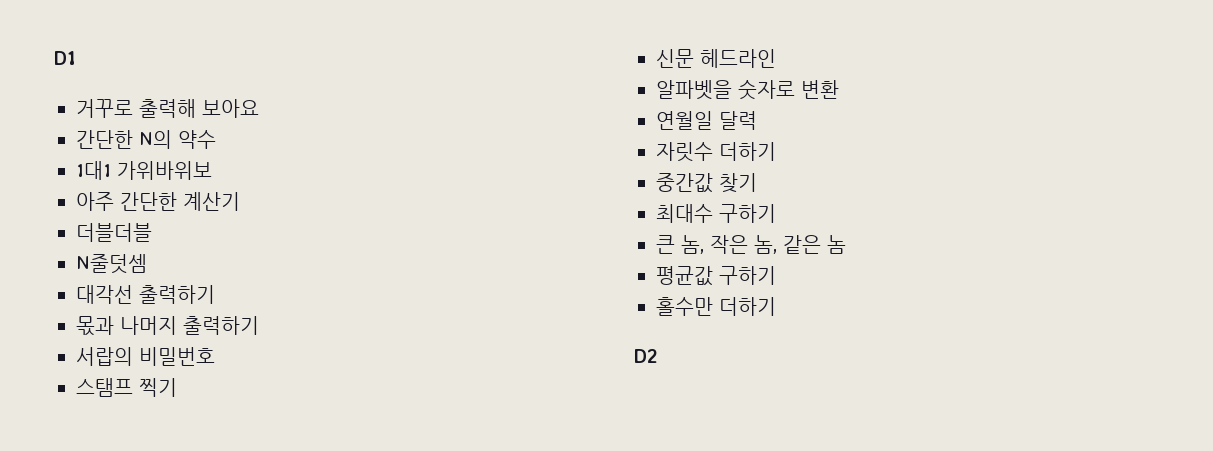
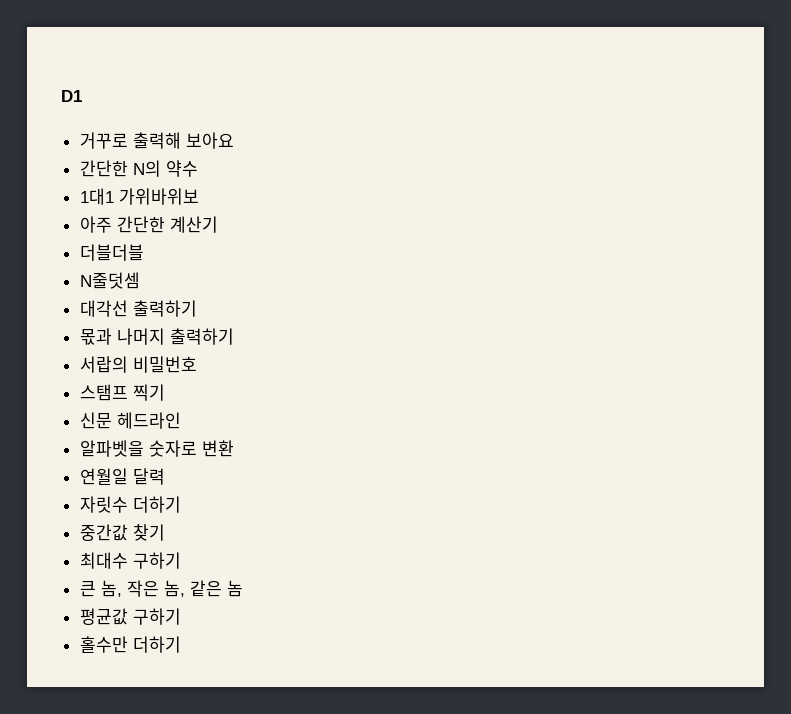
[634,349,658,363] // D2 -> (181, 644) none

